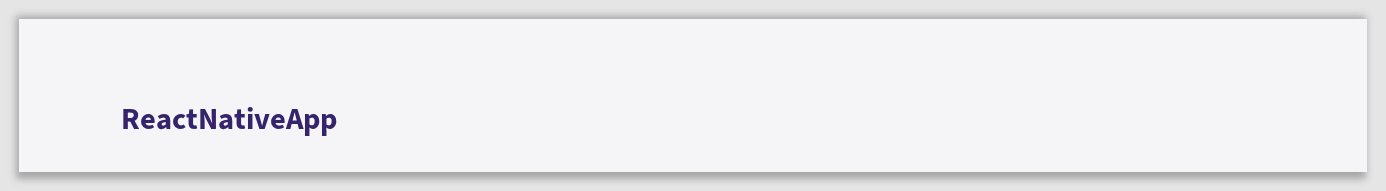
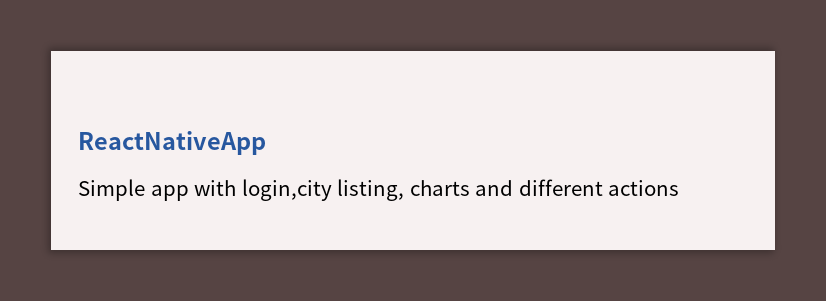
(337, 121) none -> [78,179,680,201] // Simple app with login,city listing, charts and different actions

